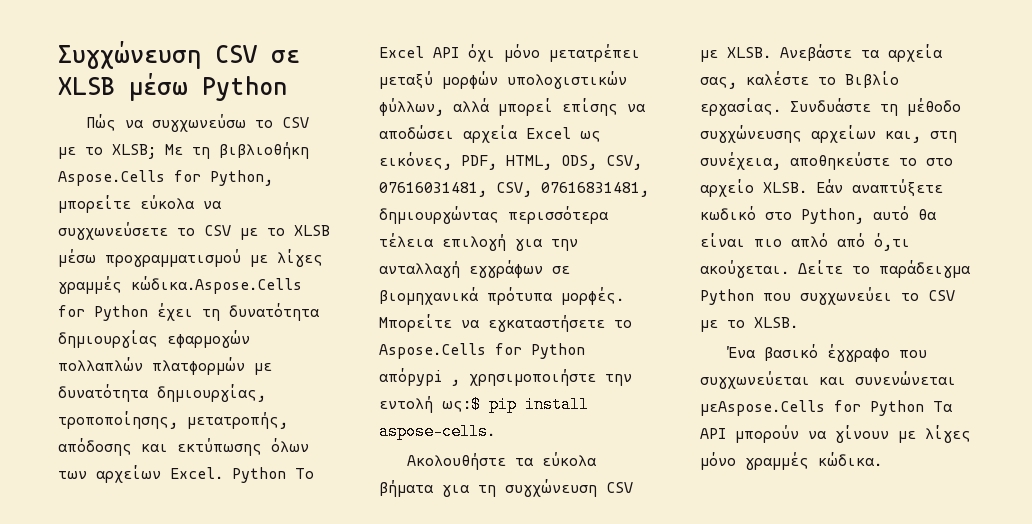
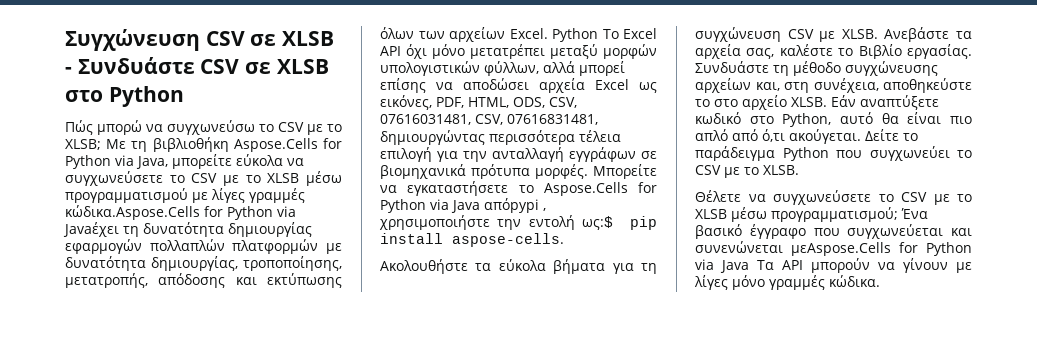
[129,73,188,101] μέσω -> [65,57,329,74] [65,90,103,102] - Συνδυάστε CSV σε XLSB στο
(116, 122) none -> [97,120,142,135] μπορώ
[210,170,273,186] Python, -> [65,155,168,169] Python via Java,
[157,303,193,322] έχει -> [277,206,296,217] [63,222,119,237] via Javaέχει
(585, 351) none -> [430,199,480,213] via Java
(798, 322) none -> [695,190,972,205] [695,207,898,222] Θέλετε να συγχωνεύσετε το CSV με το XLSB μέσω προγραμματισμού;
(924, 408) none -> [695,259,750,273] via Java

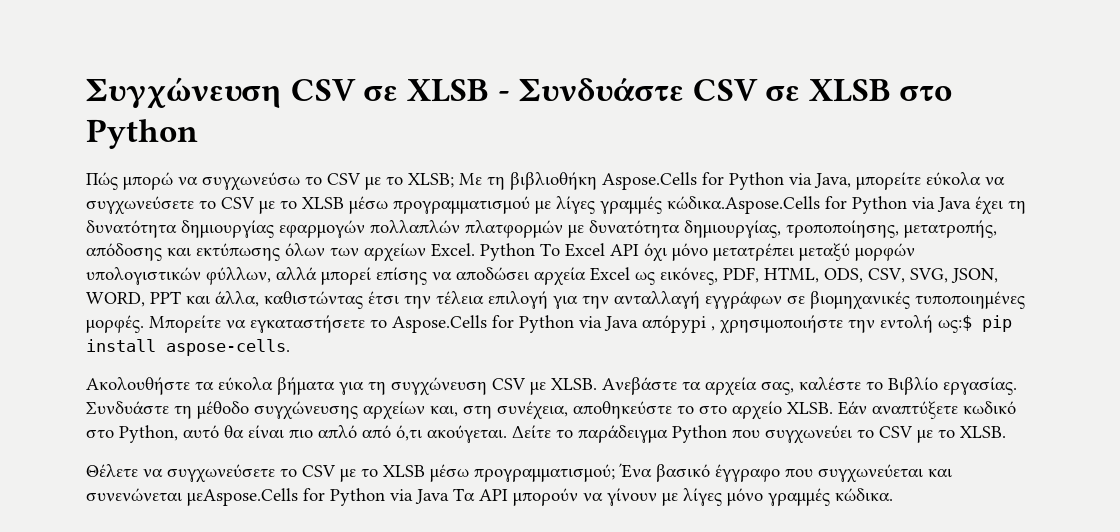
[63,222,119,237] Javaέχει -> [937,196,1004,215] Java έχει
[380,114,598,125] [380,130,575,145] 07616031481, CSV, 07616831481, δημιουργώντας περισσότερα -> [910,268,998,283] [86,291,431,309] SVG, JSON, WORD, PPT και άλλα, καθιστώντας έτσι την
[380,164,530,179] βιομηχανικά πρότυπα -> [810,291,1025,310] βιομηχανικές τυποποιημένες

